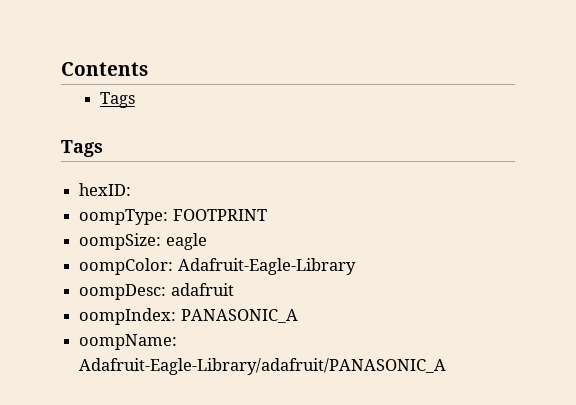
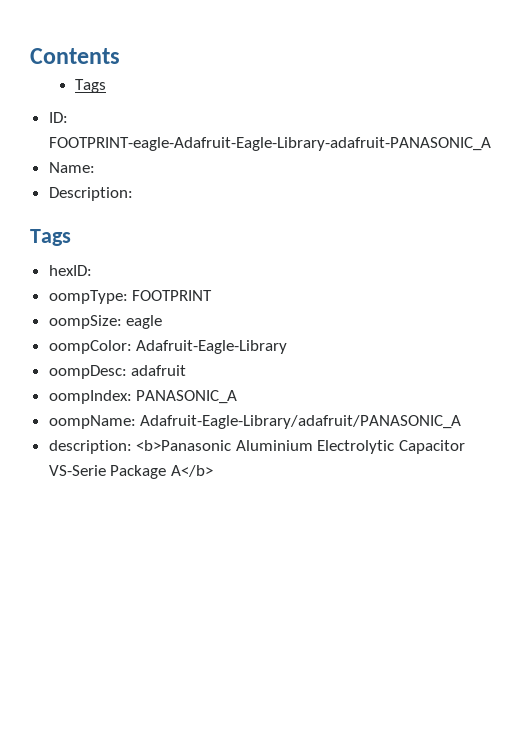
(136, 100) none -> [48,112,68,123] [48,137,491,151] [48,162,95,173] [48,187,133,201] // ID: FOOTPRINT-eagle-Adafruit-Eagle-Library-adafruit-PANASONIC_A // Name: // Description:
(447, 366) none -> [48,440,466,454] [48,465,213,479] // description: <b>Panasonic Aluminium Electrolytic Capacitor VS-Serie Package A</b>

